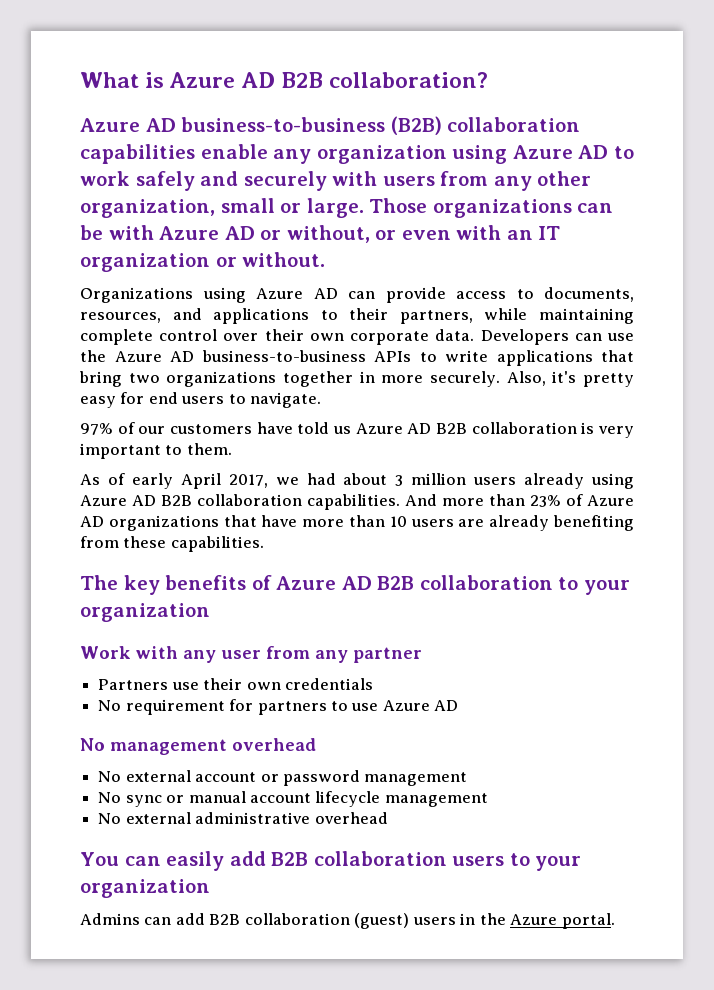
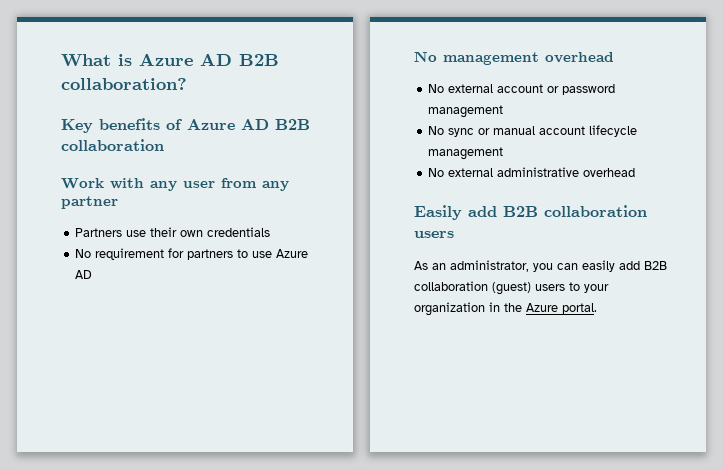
[80,116,581,135] [80,144,634,164] [80,171,592,191] [80,198,614,218] [80,225,561,243] [80,252,326,272] [80,287,634,303] [80,308,634,324] [80,329,634,345] [80,350,634,366] [79,371,635,387] [80,392,322,408] [80,422,635,438] [80,443,232,459] [80,473,634,489] [80,494,634,510] [80,515,635,531] [80,536,264,552] [80,575,160,595] Azure AD business-to-business (B2B) collaboration capabilities enable any organization using Azure AD to work safely and securely with users from any other organization, small or large. Those organizations can be with Azure AD or without, or even with an IT organization or without. // Organizations using Azure AD can provide access to documents, resources, and applications to their partners, while maintaining complete control over their own corporate data. Developers can use the Azure AD business-to-business APIs to write applications that bring two organizations together in more securely. Also, it's pretty easy for end users to navigate. // 97% of our customers have told us Azure AD B2B collaboration is very important to them. // As of early April 2017, we had about 3 million users already using Azure AD B2B collaboration capabilities. And more than 23% of Azure AD organizations that have more than 10 users are already benefiting from these capabilities. // The key -> [61,119,93,133] Key
[558,577,630,595] [80,603,210,622] to your organization -> (164, 145) none
[80,852,119,866] You -> [414,205,647,220] [414,231,454,238] [414,260,553,272] Easily add B2B collaboration users // As an administrator, you
(447, 858) none -> [492,282,531,295] (guest)
[80,913,456,929] // Admins can add B2B collaboration (guest) users -> (485, 309) none

